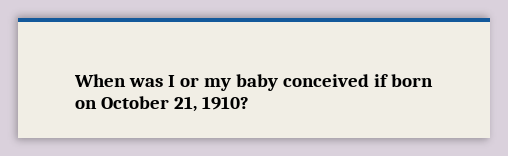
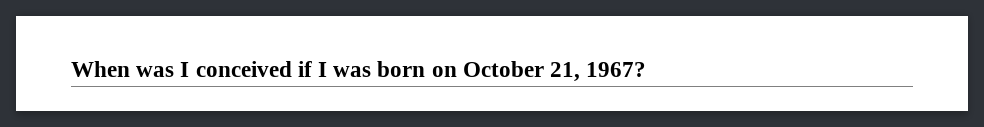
[179,74,388,91] or my baby conceived if -> [195,61,372,77] conceived if I was
[201,96,249,110] 1910? -> [586,62,647,77] 1967?

